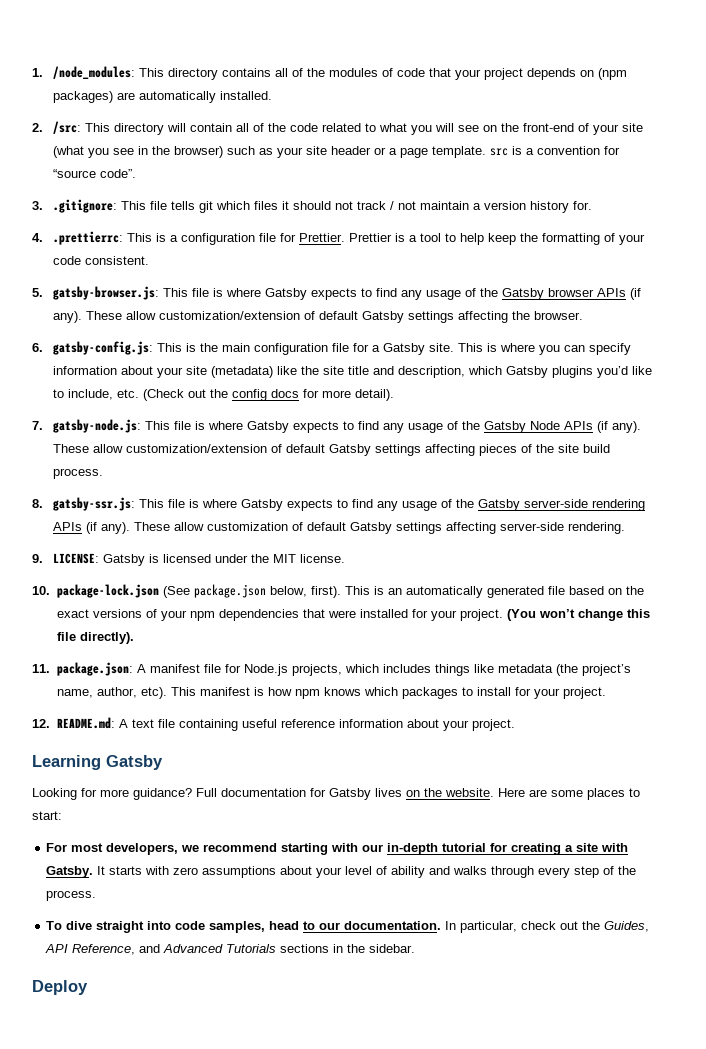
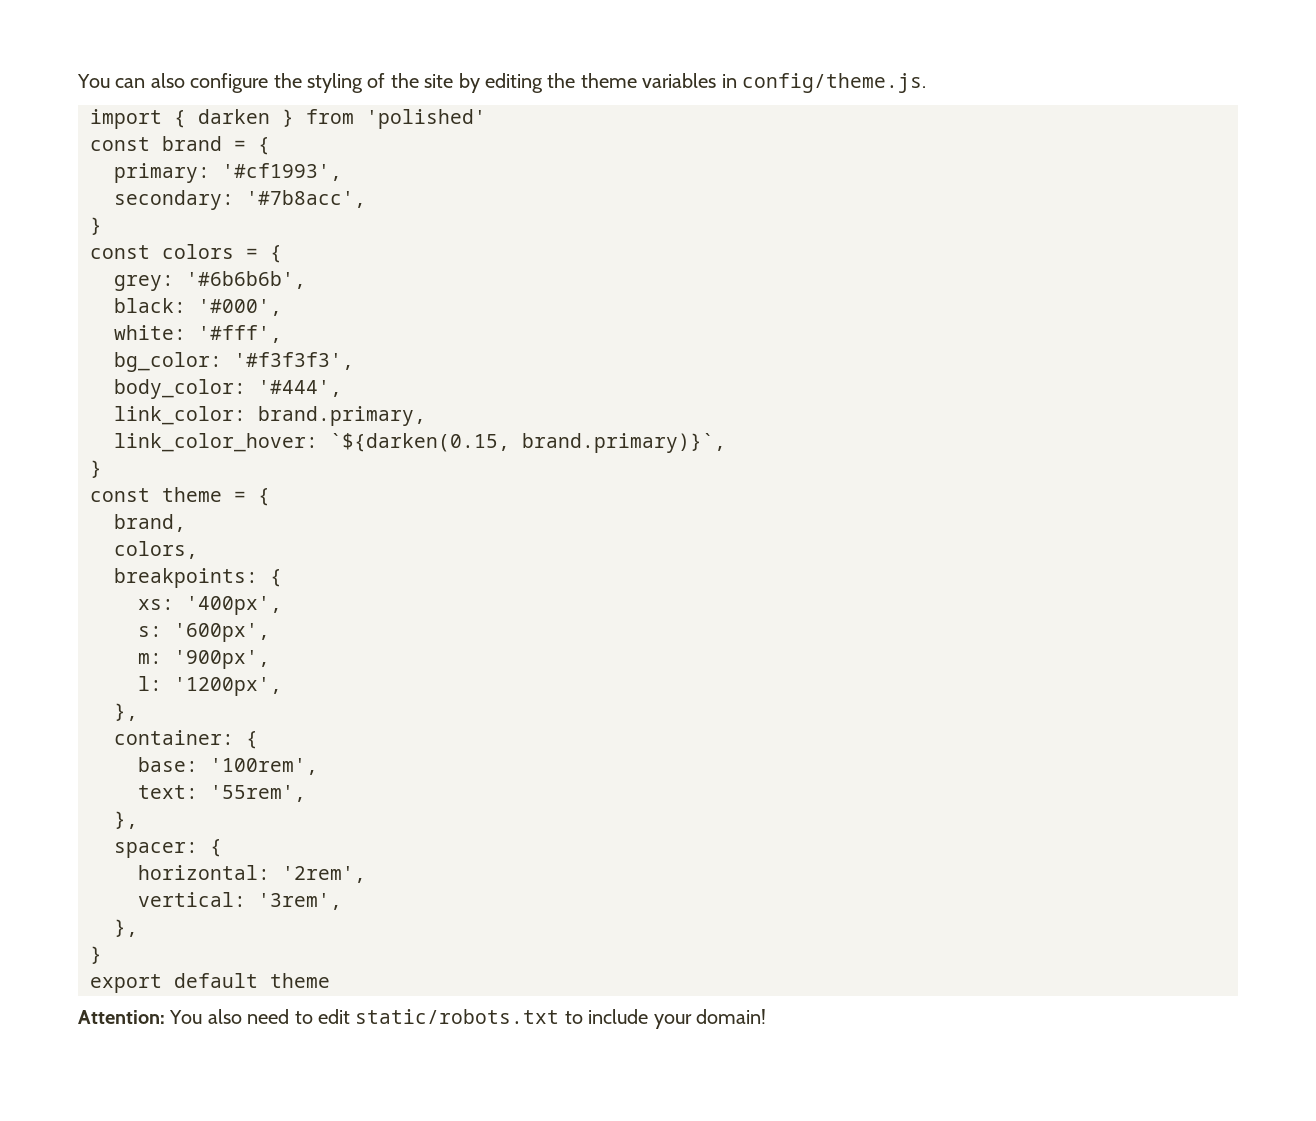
[32,66,627,80] [52,91,272,103] [32,121,643,135] [52,146,620,158] [52,169,136,178] [32,199,592,213] [32,231,645,245] [52,256,149,265] [32,286,641,300] [52,311,583,323] [32,341,631,355] [52,366,652,378] [52,389,394,401] [32,419,641,433] [52,444,610,456] [52,468,103,479] [32,497,645,511] [52,522,625,534] [32,553,345,566] [32,584,644,598] [56,609,650,621] [56,632,134,644] [32,662,631,676] [56,687,606,699] [32,717,515,731] [32,755,163,770] [32,788,640,800] [32,811,62,820] [46,843,629,855] [46,866,637,878] [46,890,97,901] [46,921,650,933] [45,944,416,955] [32,980,88,995] 1. /node_modules: This directory contains all of the modules of code that your project depends on (npm packages) are automatically installed. // 2. /src: This directory will contain all of the code related to what you will see on the front-end of your site (what you see in the browser) such as your site header or a page template. src is a convention for “source code”. // 3. .gitignore: This file tells git which files it should not track / not maintain a version history for. // 4. .prettierrc: This is a configuration file for Prettier. Prettier is a tool to help keep the formatting of your code consistent. // 5. gatsby-browser.js: This file is where Gatsby expects to find any usage of the Gatsby browser APIs (if any). These allow customization/extension of default Gatsby settings affecting the browser. // 6. gatsby-config.js: This is the main configuration file for a Gatsby site. This is where you can specify information about your site (metadata) like the site title and description, which Gatsby plugins you’d like to include, etc. (Check out the config docs for more detail). // 7. gatsby-node.js: This file is where Gatsby expects to find any usage of the Gatsby Node APIs (if any). These allow customization/extension of default Gatsby settings affecting pieces of the site build process. // 8. gatsby-ssr.js: This file is where Gatsby expects to find any usage of the Gatsby server-side rendering APIs (if any). These allow customization of default Gatsby settings affecting server-side rendering. // 9. LICENSE: Gatsby is licensed under the MIT license. // 10. package-lock.json (See package.json below, first). This is an automatically generated file based on the exact versions of your npm dependencies that were installed for your project. (You won’t change this file directly). // 11. package.json: A manifest file for Node.js projects, which includes things like metadata (the project’s name, author, etc). This manifest is how npm knows which packages to install for your project. // 12. README.md: A text file containing useful reference information about your project. // Learning Gatsby // Looking for more guidance? Full documentation for Gatsby lives on the website. Here are some places to start: // For most developers, we recommend starting with our in-depth tutorial for creating a site with Gatsby. It starts with zero assumptions about your level of ability and walks through every step of the process. // To dive straight into code samples, head to our documentation. In particular, check out the Guides, API Reference, and Advanced Tutorials sections in the sidebar. // Deploy -> [77,73,926,93] [90,109,486,129] [90,136,270,155] [114,163,342,183] [114,190,366,210] [90,217,102,235] [90,244,282,263] [114,271,306,291] [114,298,282,316] [114,325,282,343] [114,352,354,372] [114,379,342,399] [114,406,426,426] [114,433,726,453] [90,460,102,478] [90,487,270,506] [114,514,186,532] [114,541,198,559] [114,568,282,588] [138,596,282,615] [138,623,270,642] [138,650,270,669] [138,676,282,696] [114,703,138,721] [114,730,258,749] [138,757,318,775] [138,785,306,802] [114,811,138,829] [114,839,222,858] [138,865,366,883] [138,892,342,910] [114,919,138,937] [90,946,102,964] [90,973,330,993] [78,1009,766,1029] You can also configure the styling of the site by editing the theme variables in config/theme.js. // import { darken } from 'polished' // const brand = { // primary: '#cf1993', // secondary: '#7b8acc', // } // const colors = { // grey: '#6b6b6b', // black: '#000', // white: '#fff', // bg_color: '#f3f3f3', // body_color: '#444', // link_color: brand.primary, // link_color_hover: `${darken(0.15, brand.primary)}`, // } // const theme = { // brand, // colors, // breakpoints: { // xs: '400px', // s: '600px', // m: '900px', // l: '1200px', // }, // container: { // base: '100rem', // text: '55rem', // }, // spacer: { // horizontal: '2rem', // vertical: '3rem', // }, // } // export default theme // Attention: You also need to edit static/robots.txt to include your domain!

